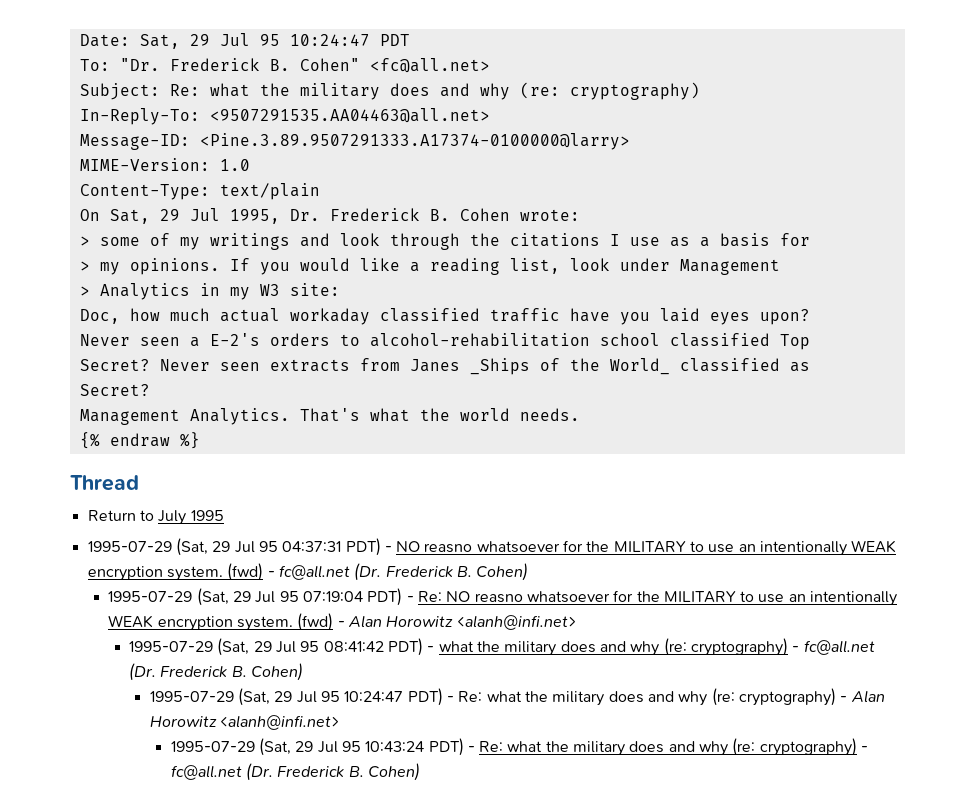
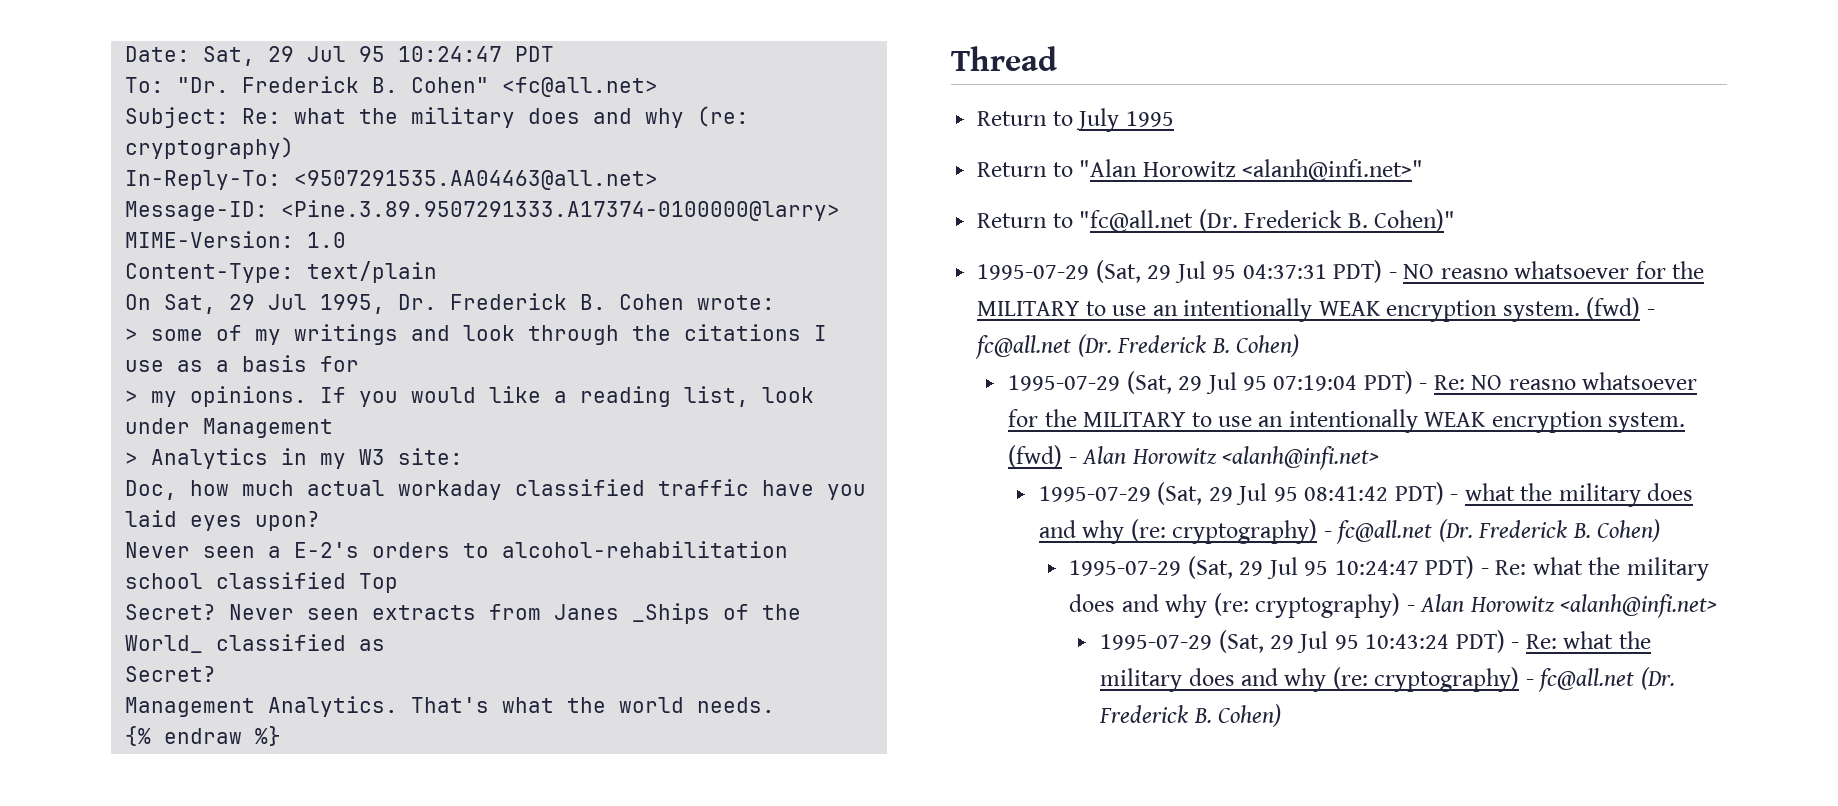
(224, 515) none -> [977,159,1424,181] [977,209,1456,232] // Return to "Alan Horowitz <alanh@infi.net>" // Return to "fc@all.net (Dr. Frederick B. Cohen)"

